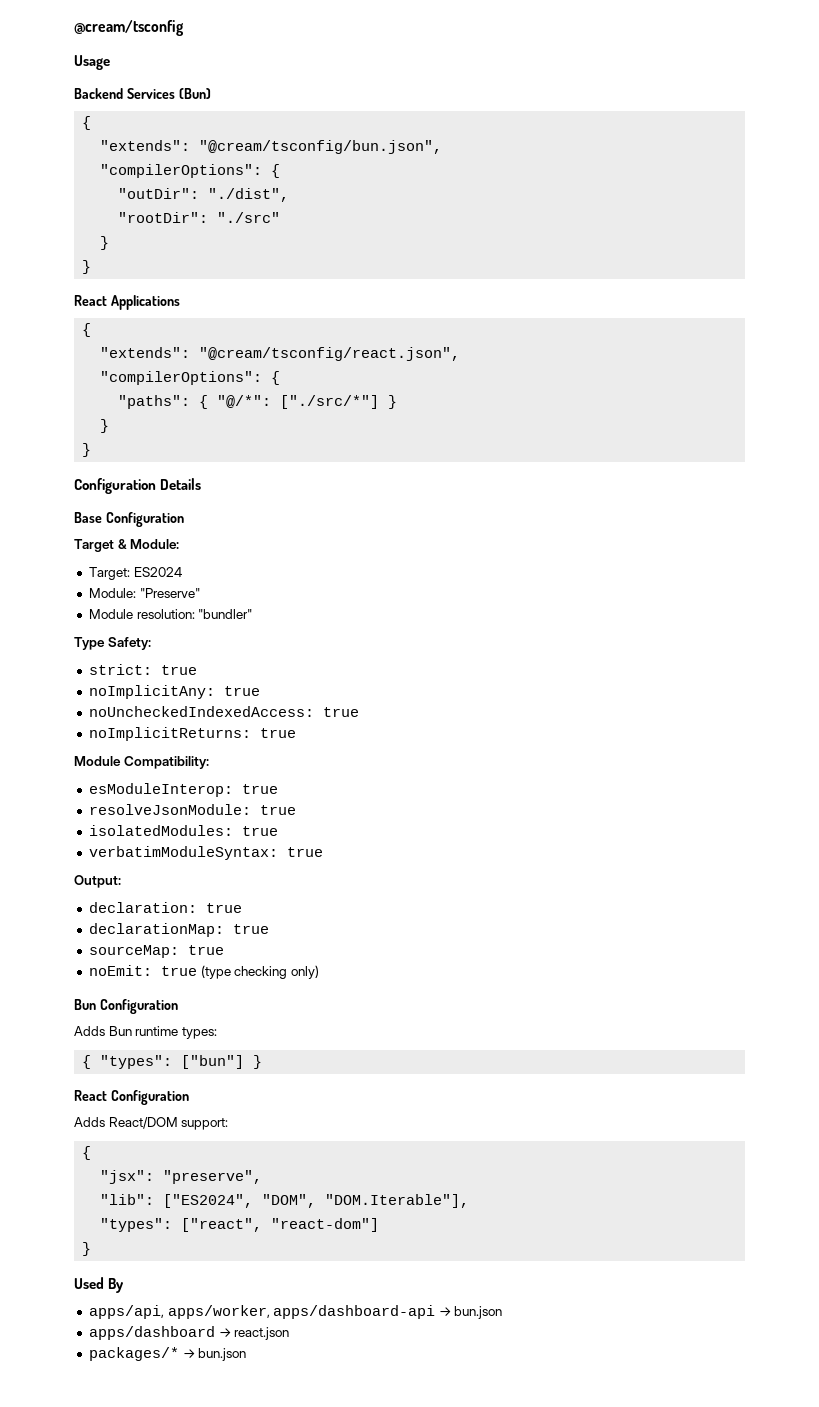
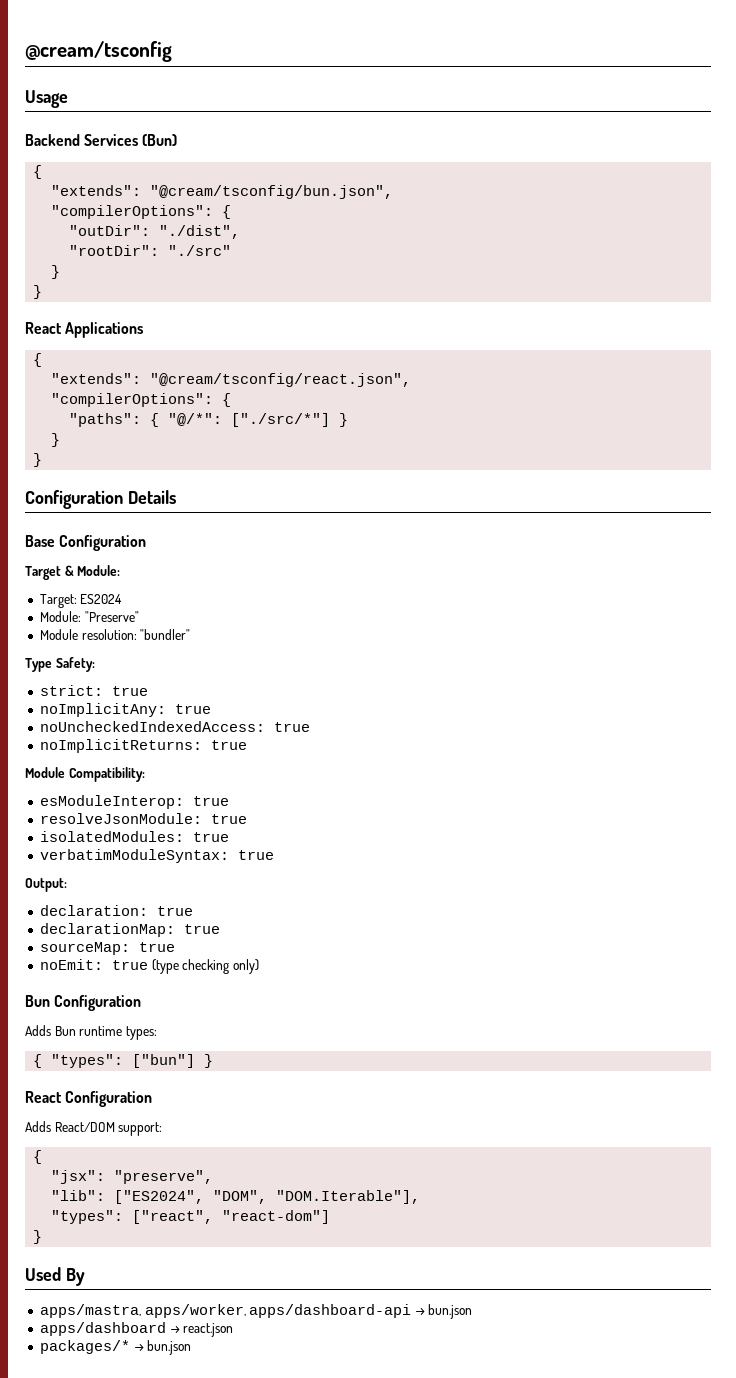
[88,1305,164,1319] apps/api, -> [39,1304,141,1318] apps/mastra,

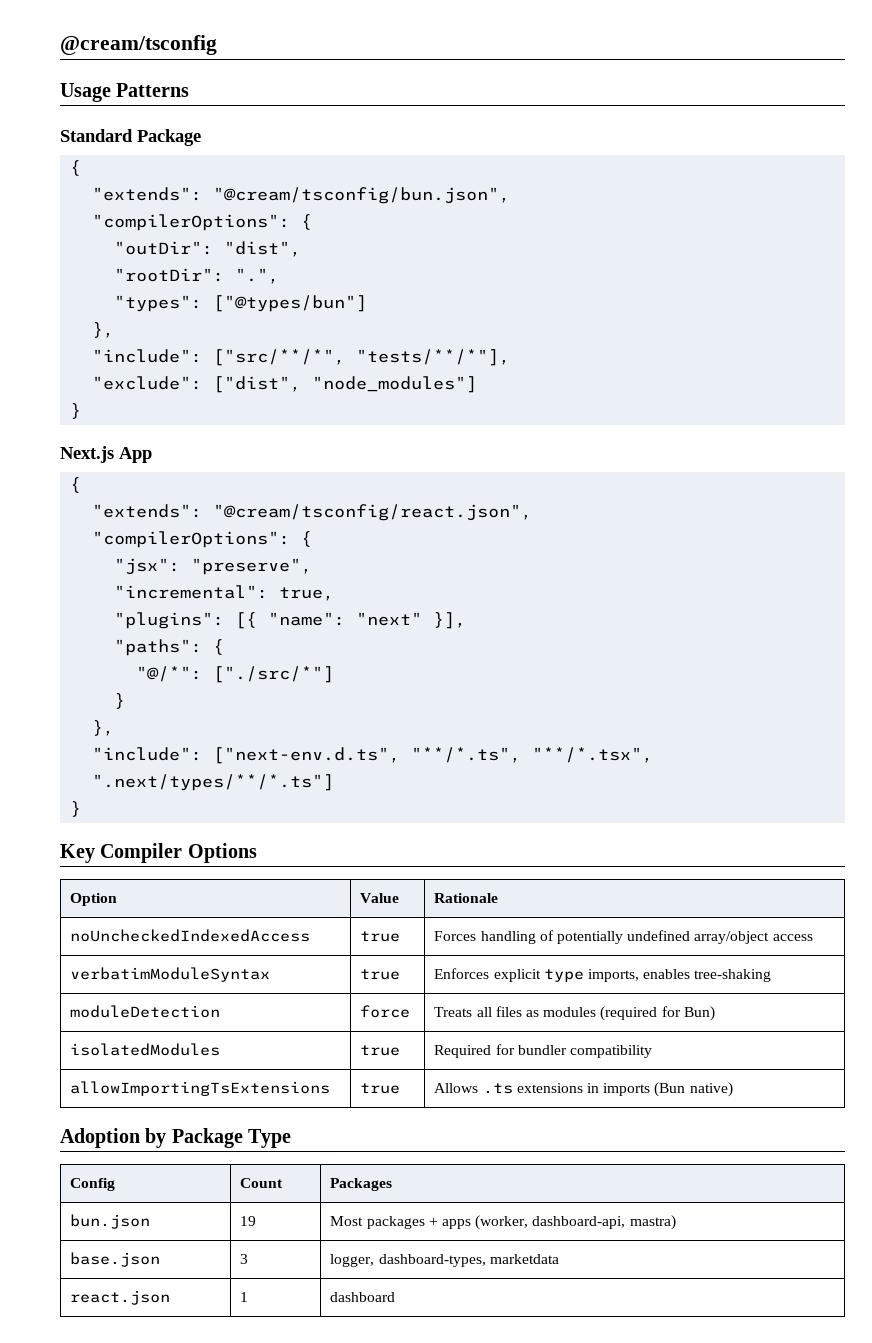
[25,134,178,146] // Backend Services (Bun) -> [116,83,190,97] [60,129,201,146] Patterns // Standard Package
[159,225,241,239] "./dist", -> [224,241,302,257] "dist",
[168,245,232,256] [51,265,61,279] [33,285,43,299] [25,322,144,338] "./src" // } // } // React Applications -> [235,268,280,284] [114,295,368,312] [92,322,115,338] [92,349,511,366] [92,376,478,393] [70,403,82,419] [60,446,152,463] ".", // "types": ["@types/bun"] // }, // "include": ["src/**/*", "tests/**/*"], // "exclude": ["dist", "node_modules"] // } // Next.js App
(232, 400) none -> [114,558,313,575] [114,585,335,601] [114,612,467,629] // "jsx": "preserve", // "incremental": true, // "plugins": [{ "name": "next" }],
(160, 420) none -> (225, 647) //
[339,413,349,427] [51,433,61,447] [33,453,43,467] [25,490,176,509] [25,535,147,551] [25,565,121,580] [39,594,123,608] [39,611,139,622] [39,629,191,640] [25,657,95,672] [39,685,148,696] [39,703,211,717] [39,721,310,732] [39,739,247,753] [25,767,145,782] [39,795,229,809] [39,813,247,824] [39,831,229,842] [39,849,274,863] [25,878,67,892] [39,905,193,916] [39,923,220,937] [39,942,175,955] [39,959,259,974] [25,995,142,1011] [25,1025,157,1040] [33,1054,214,1068] [25,1091,153,1107] [25,1121,163,1136] [33,1150,43,1164] [51,1170,214,1184] [51,1190,421,1204] [51,1210,331,1224] [33,1230,43,1244] [25,1267,85,1286] [39,1304,473,1319] [39,1322,234,1337] [39,1340,192,1355] } // } // } // Configuration Details // Base Configuration // Target & Module: // Target: ES2024 // Module: "Preserve" // Module resolution: "bundler" // Type Safety: // strict: true // noImplicitAny: true // noUncheckedIndexedAccess: true // noImplicitReturns: true // Module Compatibility: // esModuleInterop: true // resolveJsonModule: true // isolatedModules: true // verbatimModuleSyntax: true // Output: // declaration: true // declarationMap: true // sourceMap: true // noEmit: true (type checking only) // Bun Configuration // Adds Bun runtime types: // { "types": ["bun"] } // React Configuration // Adds React/DOM support: // { // "jsx": "preserve", // "lib": ["ES2024", "DOM", "DOM.Iterable"], // "types": ["react", "react-dom"] // } // Used By // apps/mastra, apps/worker, apps/dashboard-api → bun.json // apps/dashboard → react.json // packages/* → bun.json -> [114,693,126,709] [92,720,115,736] [92,747,654,764] [92,774,335,791] [70,801,82,817] [60,843,257,863] [70,893,118,906] [360,893,400,903] [434,893,499,903] [70,929,311,942] [360,931,401,942] [434,930,813,944] [70,967,271,982] [360,969,401,980] [434,968,772,982] [70,1005,221,1018] [360,1005,411,1018] [434,1006,715,1021] [70,1043,221,1056] [360,1045,401,1056] [434,1044,653,1058] [70,1081,331,1096] [360,1083,401,1094] [434,1082,733,1097] [60,1128,292,1148] [70,1178,116,1191] [240,1178,284,1188] [330,1178,393,1191] [70,1214,151,1229] [240,1216,257,1226] [330,1215,676,1230] [70,1252,161,1267] [240,1254,249,1264] [330,1254,559,1267] [70,1290,171,1305] [240,1292,249,1302] [330,1292,396,1302] // } // }, // "include": ["next-env.d.ts", "**/*.ts", "**/*.tsx", ".next/types/**/*.ts"] // } // Key Compiler Options // Option | Value | Rationale // noUncheckedIndexedAccess | true | Forces handling of potentially undefined array/object access // verbatimModuleSyntax | true | Enforces explicit type imports, enables tree-shaking // moduleDetection | force | Treats all files as modules (required for Bun) // isolatedModules | true | Required for bundler compatibility // allowImportingTsExtensions | true | Allows .ts extensions in imports (Bun native) // Adoption by Package Type // Config | Count | Packages // bun.json | 19 | Most packages + apps (worker, dashboard-api, mastra) // base.json | 3 | logger, dashboard-types, marketdata // react.json | 1 | dashboard

